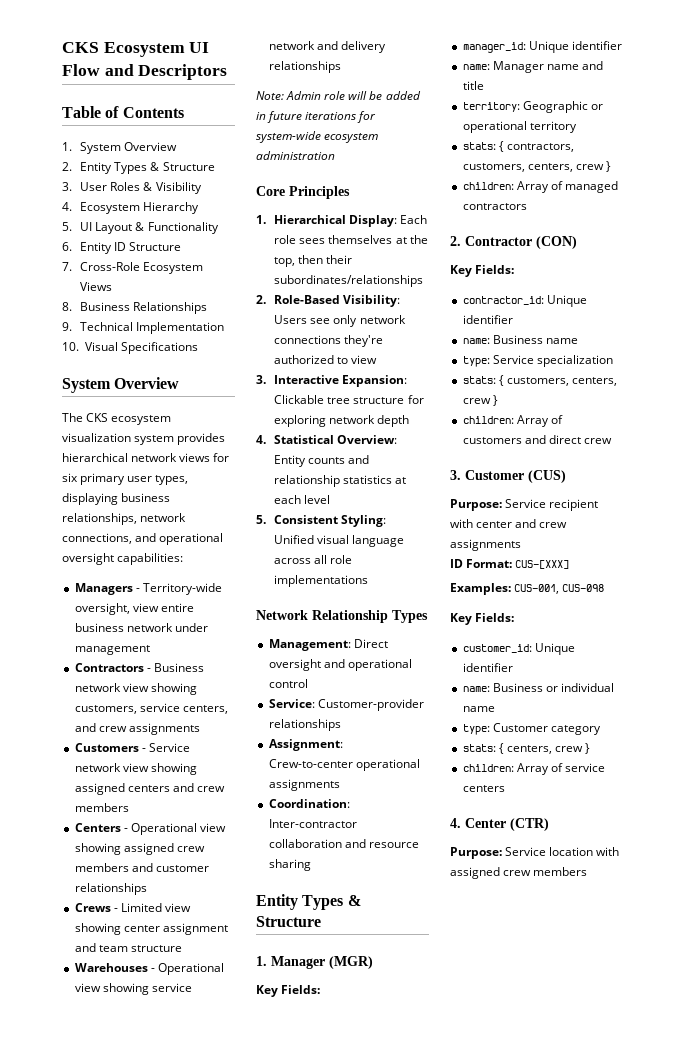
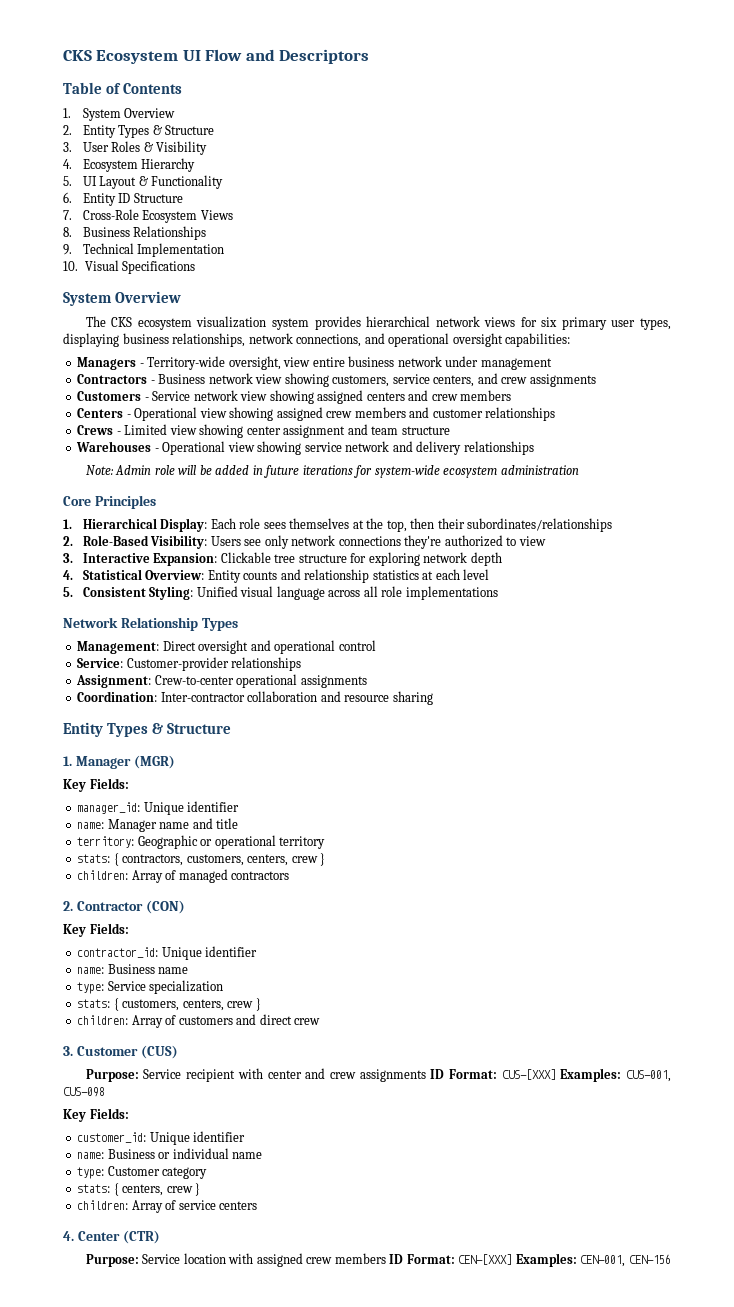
(521, 545) // -> (426, 1075) none
(570, 564) // -> (556, 1074) none
(588, 871) none -> [389,1253,671,1267] ID Format: CEN-[XXX] Examples: CEN-001, CEN-156

